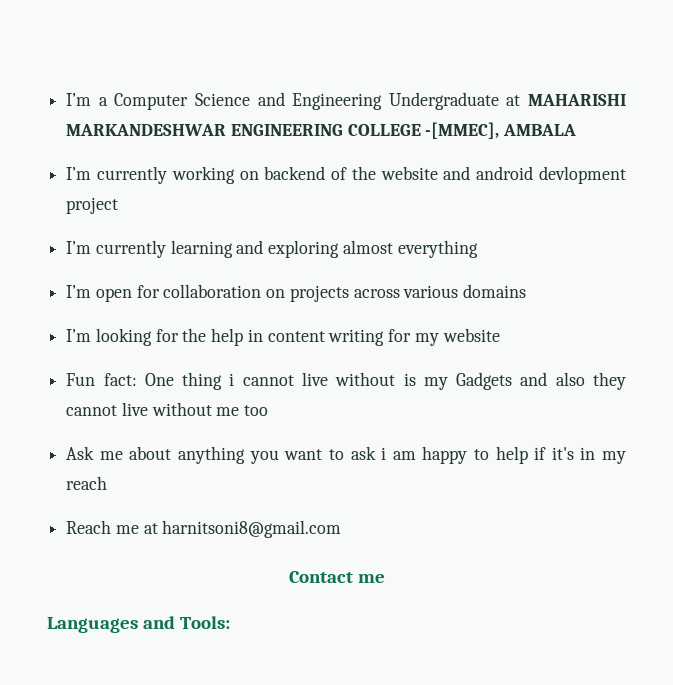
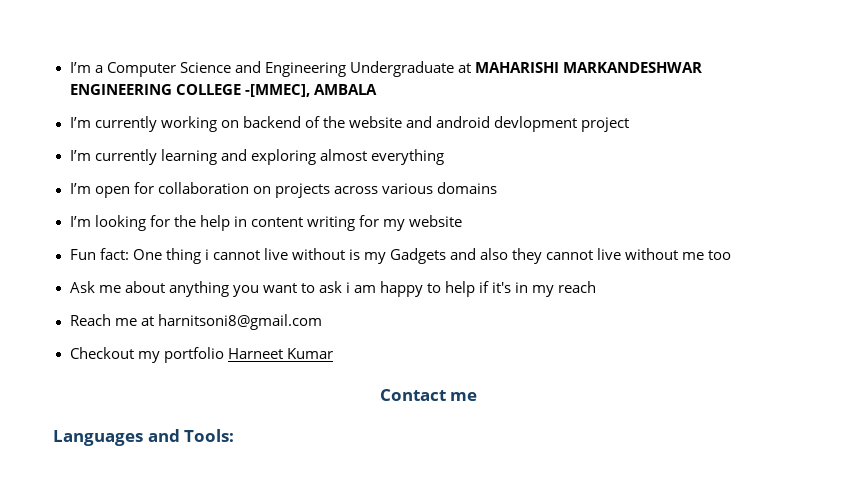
(342, 529) none -> [69,347,333,363] // Checkout my portfolio Harneet Kumar

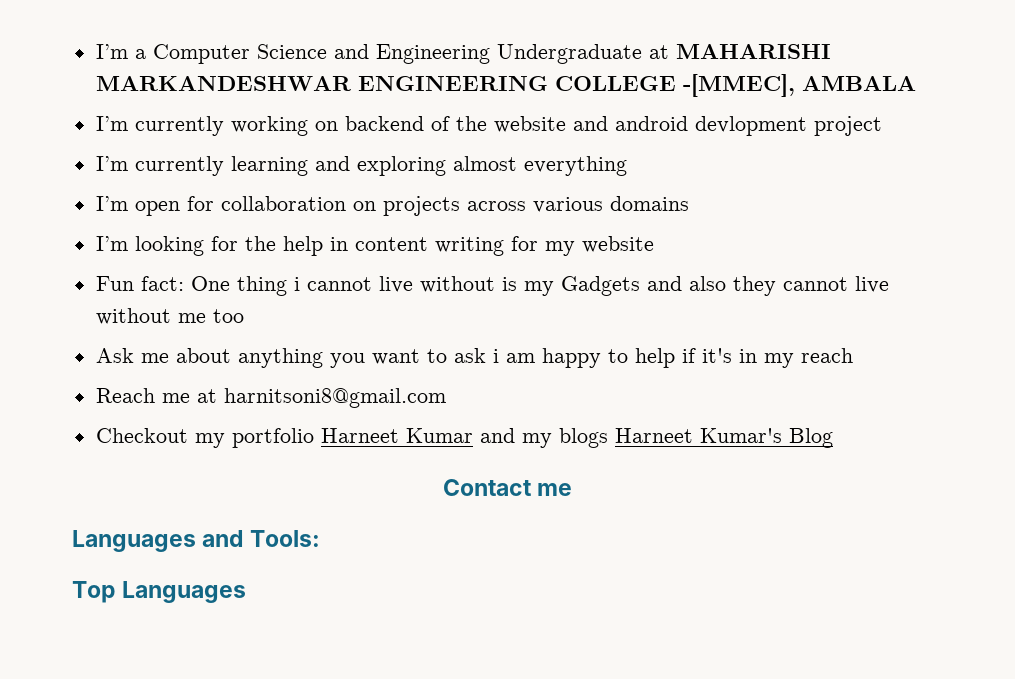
(333, 353) none -> [479,428,833,448] and my blogs Harneet Kumar's Blog
(235, 435) none -> [72,581,247,603] // Top Languages

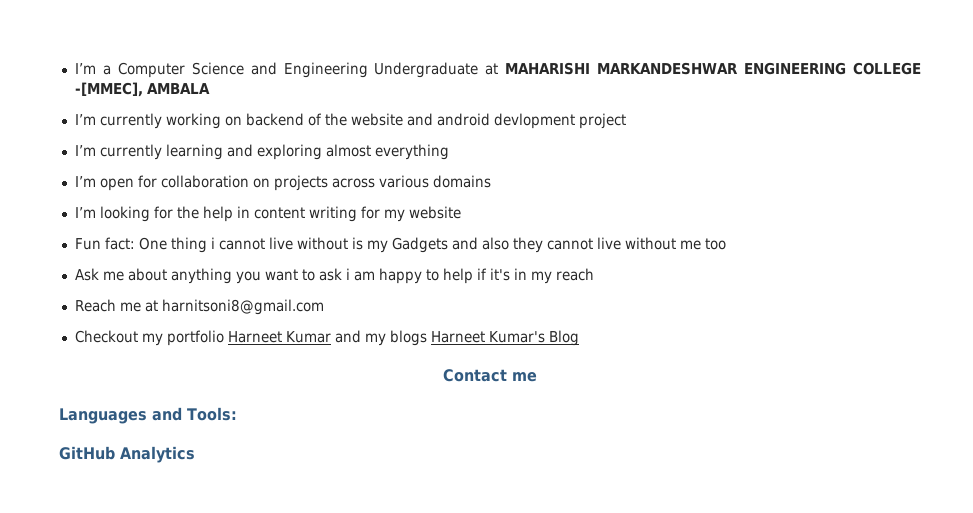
[72,581,247,603] Top Languages -> [59,446,195,463] GitHub Analytics

